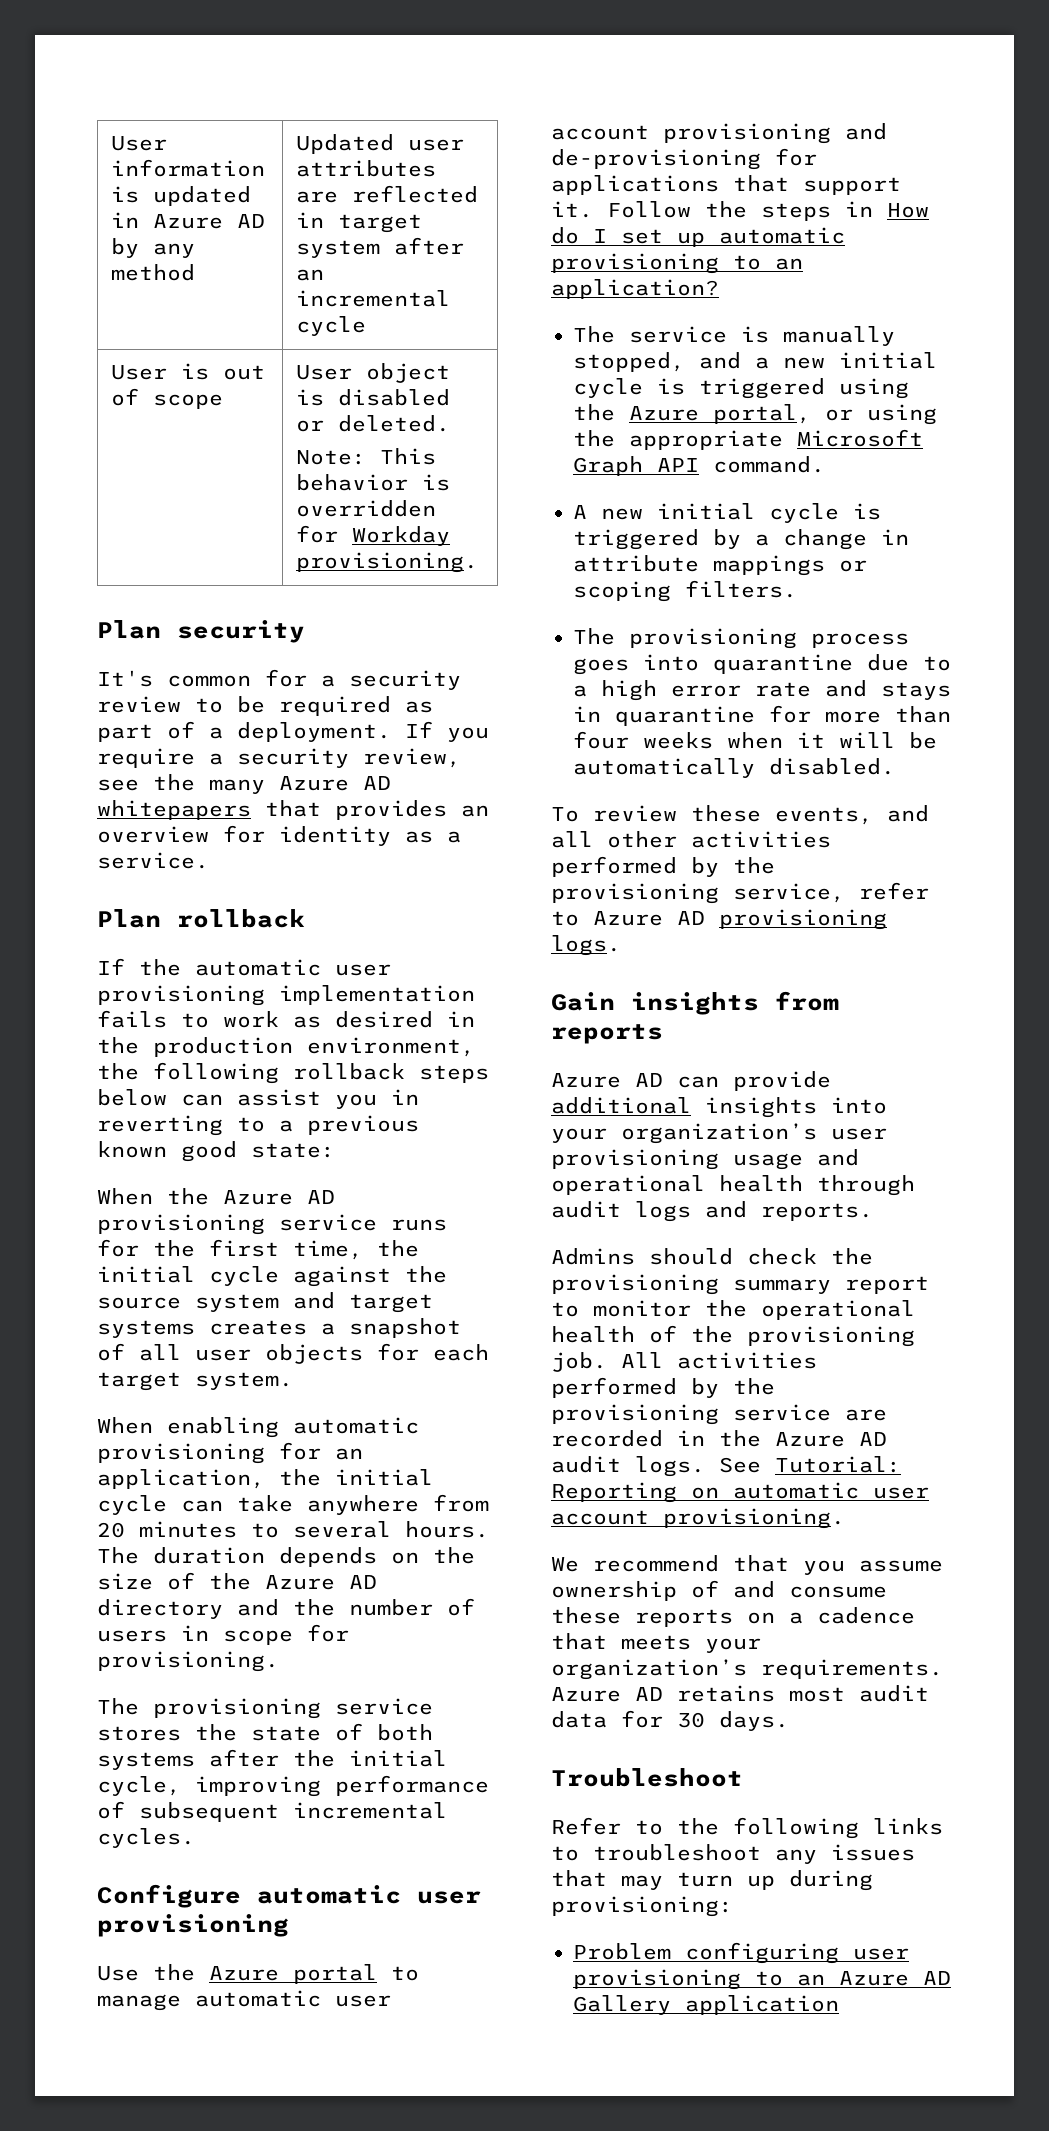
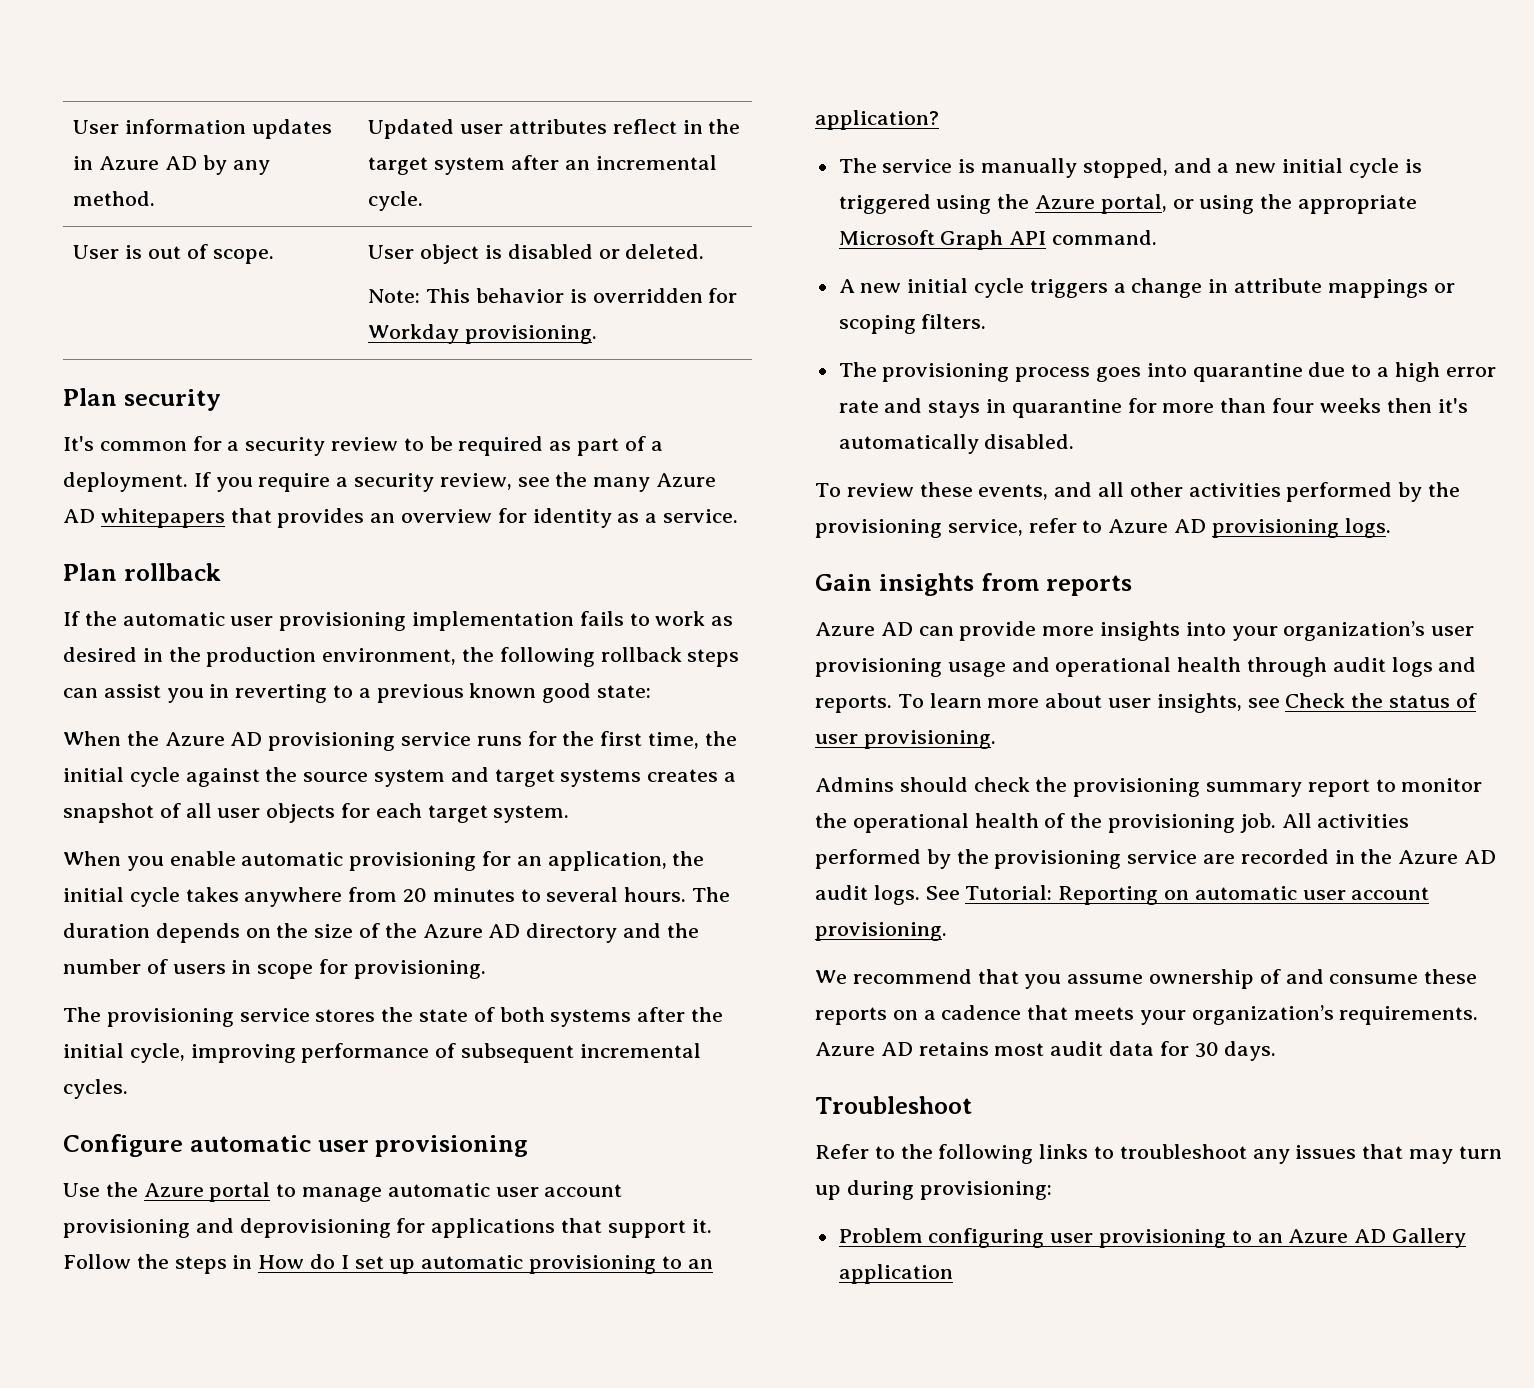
[111,186,252,206] is updated -> [251,119,332,139] updates
[111,264,196,281] method -> [73,191,156,206] method.
[296,185,479,203] [296,212,325,228] are reflected in -> [612,119,741,134] reflect in the
[296,316,367,336] cycle -> [368,191,424,211] cycle.
[153,394,224,409] scope -> [212,249,274,264] scope.
[97,1089,167,1106] below -> (740, 658) none
[167,1417,279,1438] enabling -> [126,851,236,871] you enable
[181,1495,293,1512] can take -> [185,887,239,902] takes
[551,149,761,170] de-provisioning -> [239,1218,391,1238] deprovisioning
[853,503,881,520] [573,529,741,550] is triggered by -> [1029,279,1108,298] triggers
[727,732,937,749] when it will be -> [1386,398,1468,413] then it's
[551,1097,691,1114] additional -> [1042,626,1095,636] more
(873, 1212) none -> [897,693,1477,713] [815,730,996,749] To learn more about user insights, see Check the status of user provisioning.

